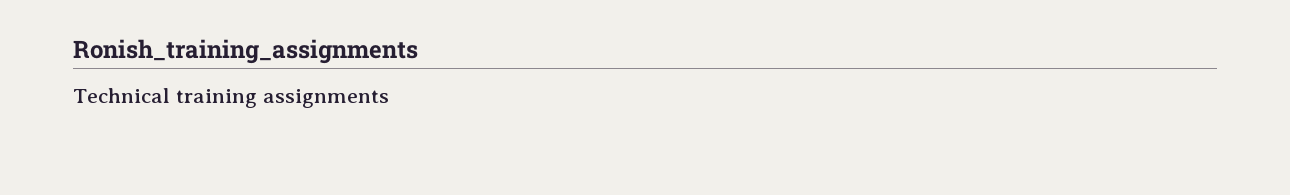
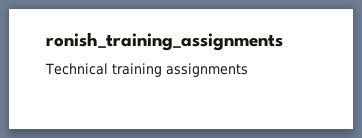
[73,39,418,64] Ronish_training_assignments -> [46,32,283,51] ronish_training_assignments

